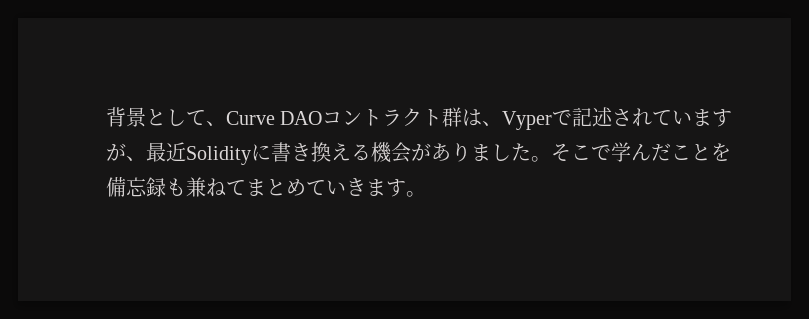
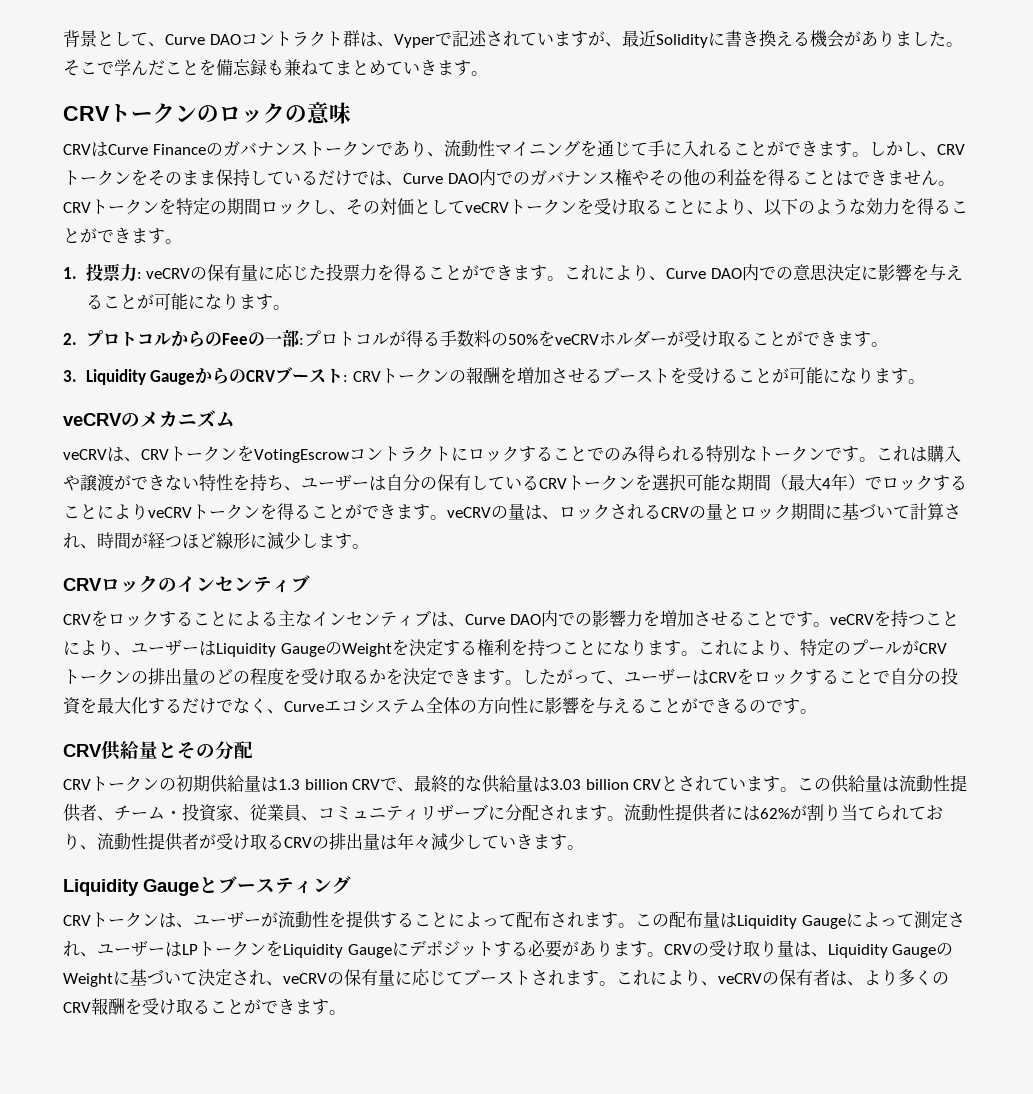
(426, 194) none -> [63,102,351,124] [63,140,965,157] [63,169,955,186] [63,198,968,216] [63,228,182,244] [63,263,963,282] [85,293,290,310] [63,330,888,347] [63,367,925,385] [63,410,235,428] [63,445,961,463] [63,473,967,492] [63,503,961,520] [63,532,369,550] [63,575,310,593] [63,610,959,627] [63,639,947,657] [63,667,958,685] [63,697,817,715] [63,740,253,761] [63,775,968,793] [63,803,943,822] [63,832,584,851] [63,876,351,896] [63,911,965,929] [63,940,954,958] [63,969,949,987] [63,998,346,1015] // CRVトークンのロックの意味 // CRVはCurve Financeのガバナンストークンであり、流動性マイニングを通じて手に入れることができます。しかし、CRVトークンをそのまま保持しているだけでは、Curve DAO内でのガバナンス権やその他の利益を得ることはできません。CRVトークンを特定の期間ロックし、その対価としてveCRVトークンを受け取ることにより、以下のような効力を得ることができます。 // 1.投票力: veCRVの保有量に応じた投票力を得ることができます。これにより、Curve DAO内での意思決定に影響を与えることが可能になります。 // 2.プロトコルからのFeeの一部:プロトコルが得る手数料の50%をveCRVホルダーが受け取ることができます。 // 3. Liquidity GaugeからのCRVブースト: CRVトークンの報酬を増加させるブーストを受けることが可能になります。 // veCRVのメカニズム // veCRVは、CRVトークンをVotingEscrowコントラクトにロックすることでのみ得られる特別なトークンです。これは購入や譲渡ができない特性を持ち、ユーザーは自分の保有しているCRVトークンを選択可能な期間（最大4年）でロックすることによりveCRVトークンを得ることができます。veCRVの量は、ロックされるCRVの量とロック期間に基づいて計算され、時間が経つほど線形に減少します。 // CRVロックのインセンティブ // CRVをロックすることによる主なインセンティブは、Curve DAO内での影響力を増加させることです。veCRVを持つことにより、ユーザーはLiquidity GaugeのWeightを決定する権利を持つことになります。これにより、特定のプールがCRVトークンの排出量のどの程度を受け取るかを決定できます。したがって、ユーザーはCRVをロックすることで自分の投資を最大化するだけでなく、Curveエコシステム全体の方向性に影響を与えることができるのです。 // CRV供給量とその分配 // CRVトークンの初期供給量は1.3 billion CRVで、最終的な供給量は3.03 billion CRVとされています。この供給量は流動性提供者、チーム・投資家、従業員、コミュニティリザーブに分配されます。流動性提供者には62%が割り当てられており、流動性提供者が受け取るCRVの排出量は年々減少していきます。 // Liquidity Gaugeとブースティング // CRVトークンは、ユーザーが流動性を提供することによって配布されます。この配布量はLiquidity Gaugeによって測定され、ユーザーはLPトークンをLiquidity Gaugeにデポジットする必要があります。CRVの受け取り量は、Liquidity GaugeのWeightに基づいて決定され、veCRVの保有量に応じてブーストされます。これにより、veCRVの保有者は、より多くのCRV報酬を受け取ることができます。

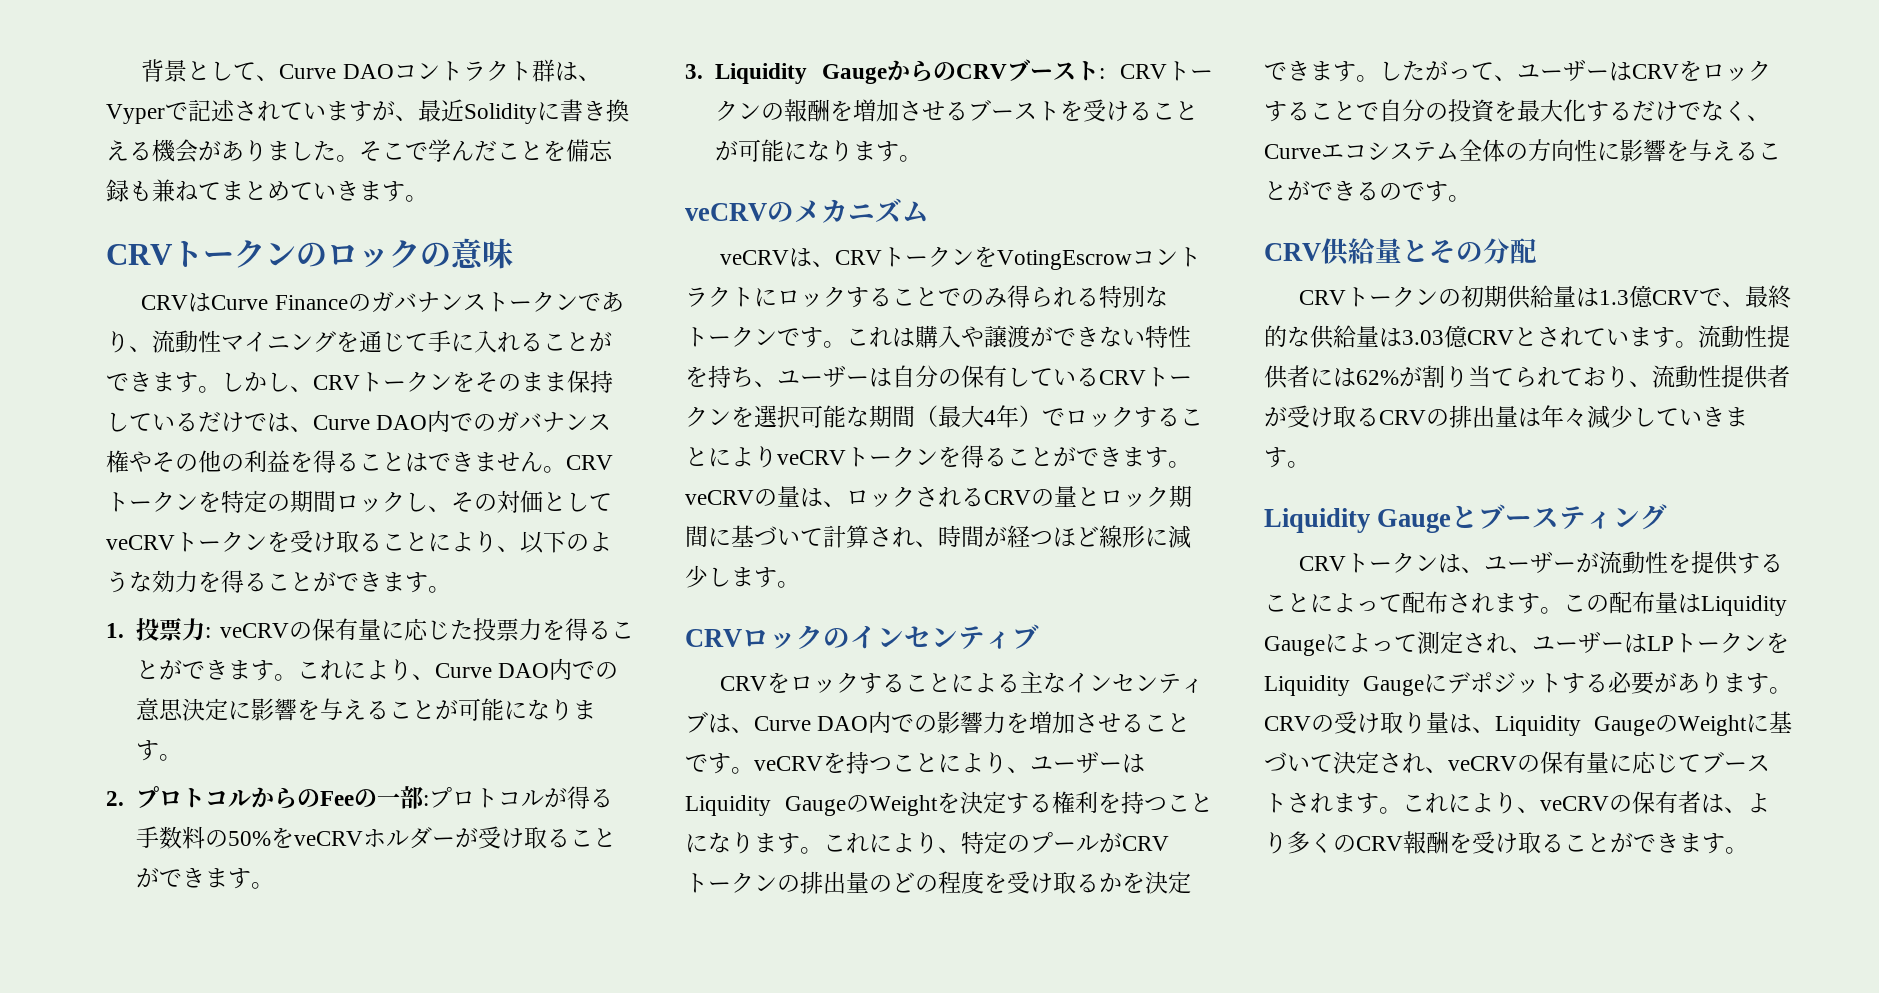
[304,779,348,790] billion -> [1629,285,1654,308] 億
[585,779,629,790] billion -> [1444,325,1468,348] 億
[797,775,968,793] [63,803,624,822] この供給量は流動性提供者、チーム・投資家、従業員、コミュニティリザーブに分配されます。 -> (1698, 344) none

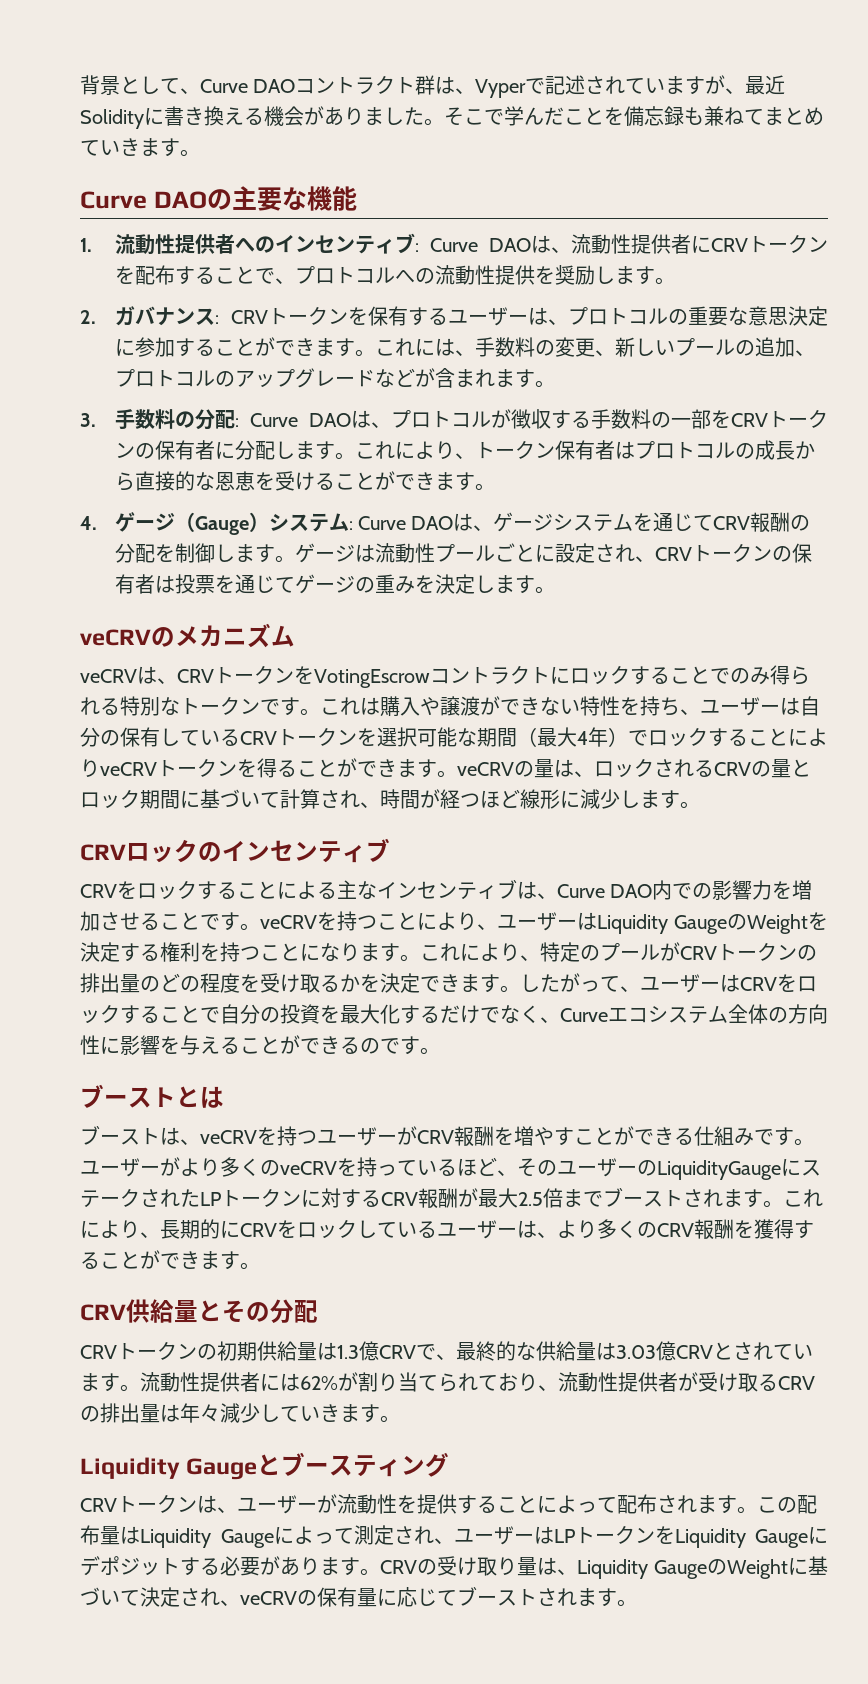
[106,238,513,269] [141,291,624,312] [106,330,612,353] [106,370,613,393] [106,410,612,433] [106,450,613,473] [106,490,612,513] [106,530,612,554] [106,570,451,593] [106,618,588,641] CRVトークンのロックの意味 // CRVはCurve Financeのガバナンストークンであり、流動性マイニングを通じて手に入れることができます。しかし、CRVトークンをそのまま保持しているだけでは、Curve DAO内でのガバナンス権やその他の利益を得ることはできません。CRVトークンを特定の期間ロックし、その対価としてveCRVトークンを受け取ることにより、以下のような効力を得ることができます。 // 1.投票力: veCRVの保有量に応じた投票力を得 -> [80,186,357,211] [80,233,828,255] [114,265,675,285] [80,306,828,326] [114,337,195,357] Curve DAOの主要な機能 // 1.流動性提供者へのインセンティブ: Curve DAOは、流動性提供者にCRVトークンを配布することで、プロトコルへの流動性提供を奨励します。 // 2.ガバナンス: CRVトークンを保有するユーザーは、プロトコルの重要な意思決定に参加す
[365,658,618,681] [135,698,596,721] [135,740,182,761] [106,786,429,809] より、Curve DAO内での意思決定に影響を与えることが可能になります。 // 2.プロトコルからのFeeの一部: -> [434,337,815,357] [114,368,555,388] [80,409,392,430] は、手数料の変更、新しいプールの追加、プロトコルのアップグレードなどが含まれます。 // 3.手数料の分配: Curve DAOは、
[566,786,590,809] 得 -> [511,409,571,429] 徴収す
[227,826,616,849] [135,867,274,889] [685,59,1213,84] [714,99,1198,122] [714,139,853,162] 50%をveCRVホルダーが受け取ることができます。 // 3. Liquidity GaugeからのCRVブースト: CRVトークンの報酬を増加させるブーストを受けることが可能になり -> [671,409,828,429] [114,440,815,460] [114,471,495,491] [80,512,811,535] [114,543,812,563] [114,574,495,594] 一部をCRVトークンの保有者に分配します。これにより、トークン保有者はプロトコルの成長から直接的な恩恵を受けることができます。 // 4.ゲージ（Gauge）システム: Curve DAOは、ゲージシステムを通じてCRV報酬の分配を制御します。ゲージは流動性プールごとに設定され、CRVトークンの保有者は投票を通じてゲージの重みを決定し
(1471, 198) none -> [80,1084,224,1108] [80,1125,814,1147] [80,1157,821,1180] [80,1187,823,1209] [80,1219,814,1240] [80,1250,260,1270] // ブーストとは // ブーストは、veCRVを持つユーザーがCRV報酬を増やすことができる仕組みです。ユーザーがより多くのveCRVを持っているほど、そのユーザーのLiquidityGaugeにステークされたLPトークンに対するCRV報酬が最大2.5倍までブーストされます。これにより、長期的にCRVをロックしているユーザーは、より多くのCRV報酬を獲得することができます。
[1402,791,1770,814] [1264,831,1748,854] これにより、veCRVの保有者は、より多くのCRV報酬を受け取ることができます。 -> (637, 1603) none

